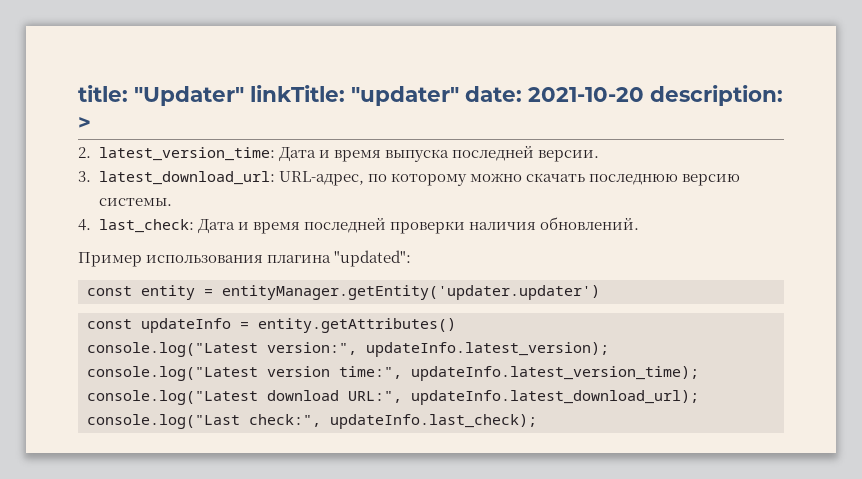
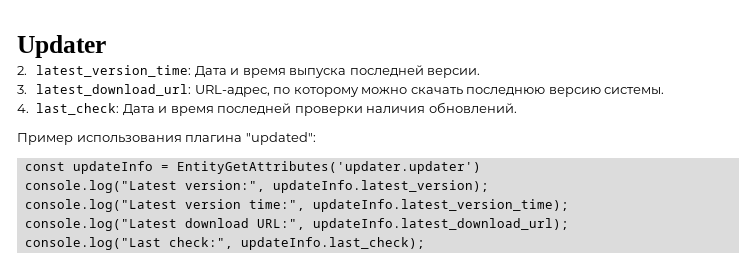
[78,85,783,106] [78,117,91,130] title: "Updater" linkTitle: "updater" date: 2021-10-20 description: > -> [17,35,106,58] Updater
[87,285,600,300] // const entity = entityManager.getEntity('updater.updater') -> (316, 138) none
[258,318,456,333] entity.getAttributes() -> [176,161,481,174] EntityGetAttributes('updater.updater')

